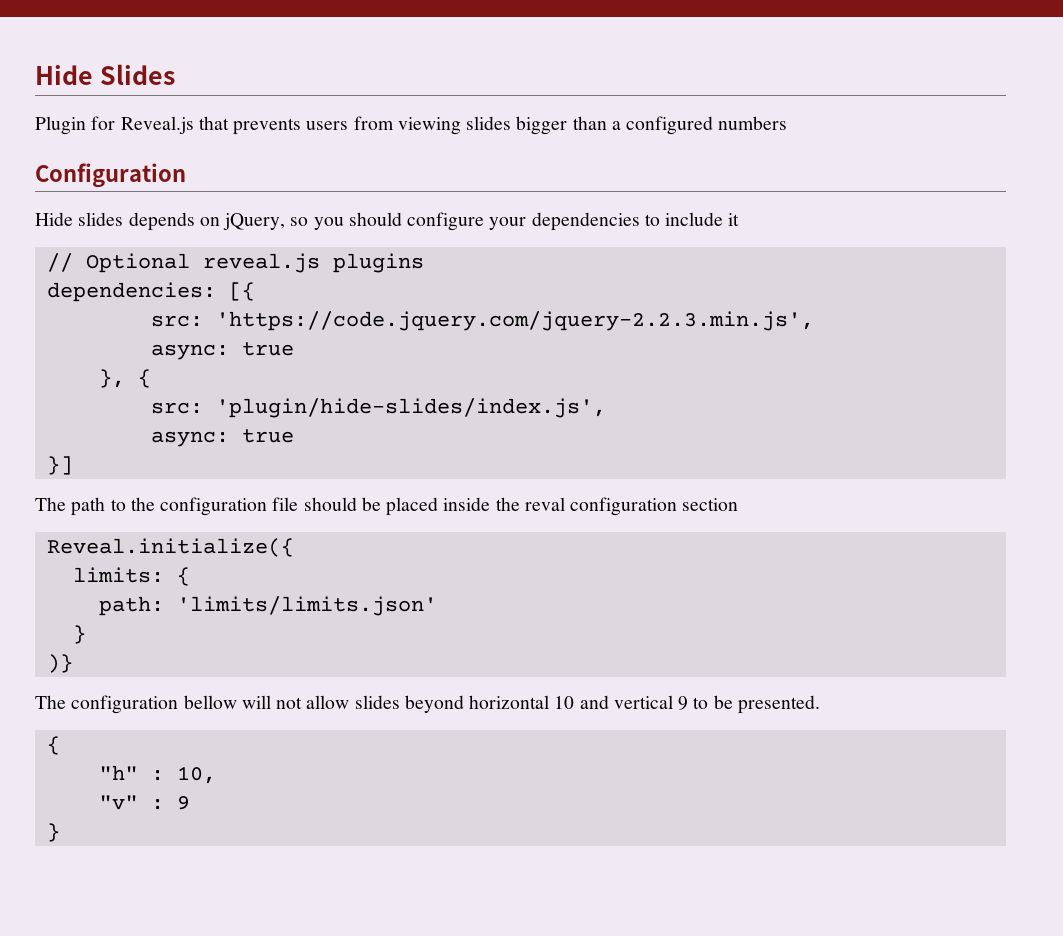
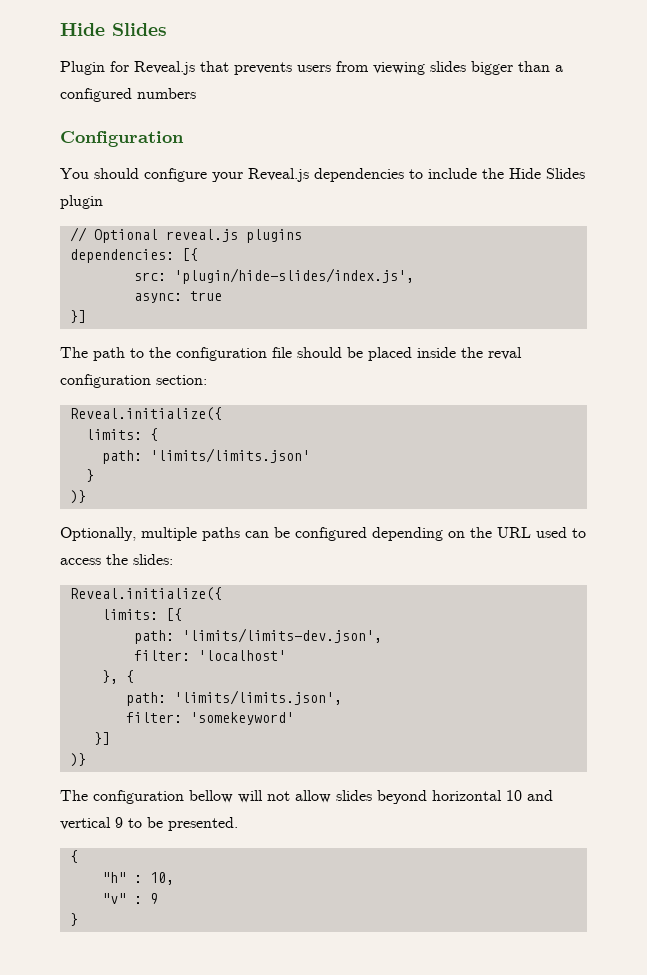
[35,212,344,231] Hide slides depends on jQuery, so you -> [60,168,89,179] You
(527, 223) none -> [248,168,309,182] Reveal.js
[728,213,740,226] it -> [482,168,585,179] [60,195,103,209] the Hide Slides plugin
[150,311,814,331] [150,342,294,360] [98,369,151,388] // src: 'https://code.jquery.com/jquery-2.2.3.min.js', // async: true // }, { -> (198, 254) none
[682,498,739,511] section -> [156,375,207,385] section:
(73, 663) none -> [60,527,586,541] [60,554,173,565] [69,587,222,601] [101,608,182,621] [133,628,382,644] [133,650,286,661] [101,670,134,684] [125,690,342,706] [125,712,294,725] [93,732,110,745] [69,753,86,767] // Optionally, multiple paths can be configured depending on the URL used to access the slides: // Reveal.initialize({ // limits: [{ // path: 'limits/limits-dev.json', // filter: 'localhost' // }, { // path: 'limits/limits.json', // filter: 'somekeyword' // }] // )}

